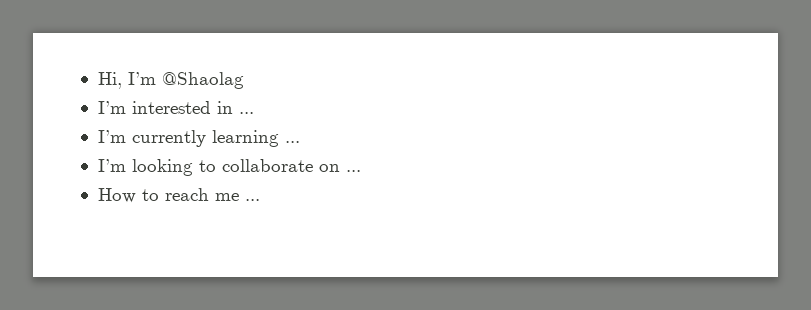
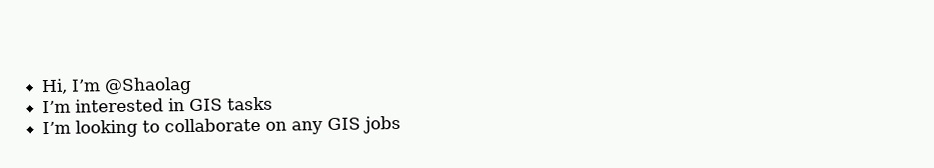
[238,112,254,114] [97,130,300,147] ... // I’m currently learning ... -> [189,96,274,111] GIS tasks
[345,170,361,172] [97,188,260,203] ... // How to reach me ... -> [291,115,402,135] any GIS jobs

